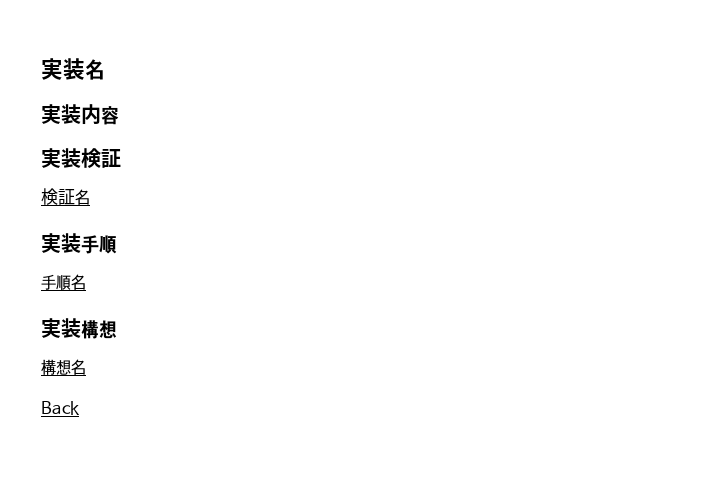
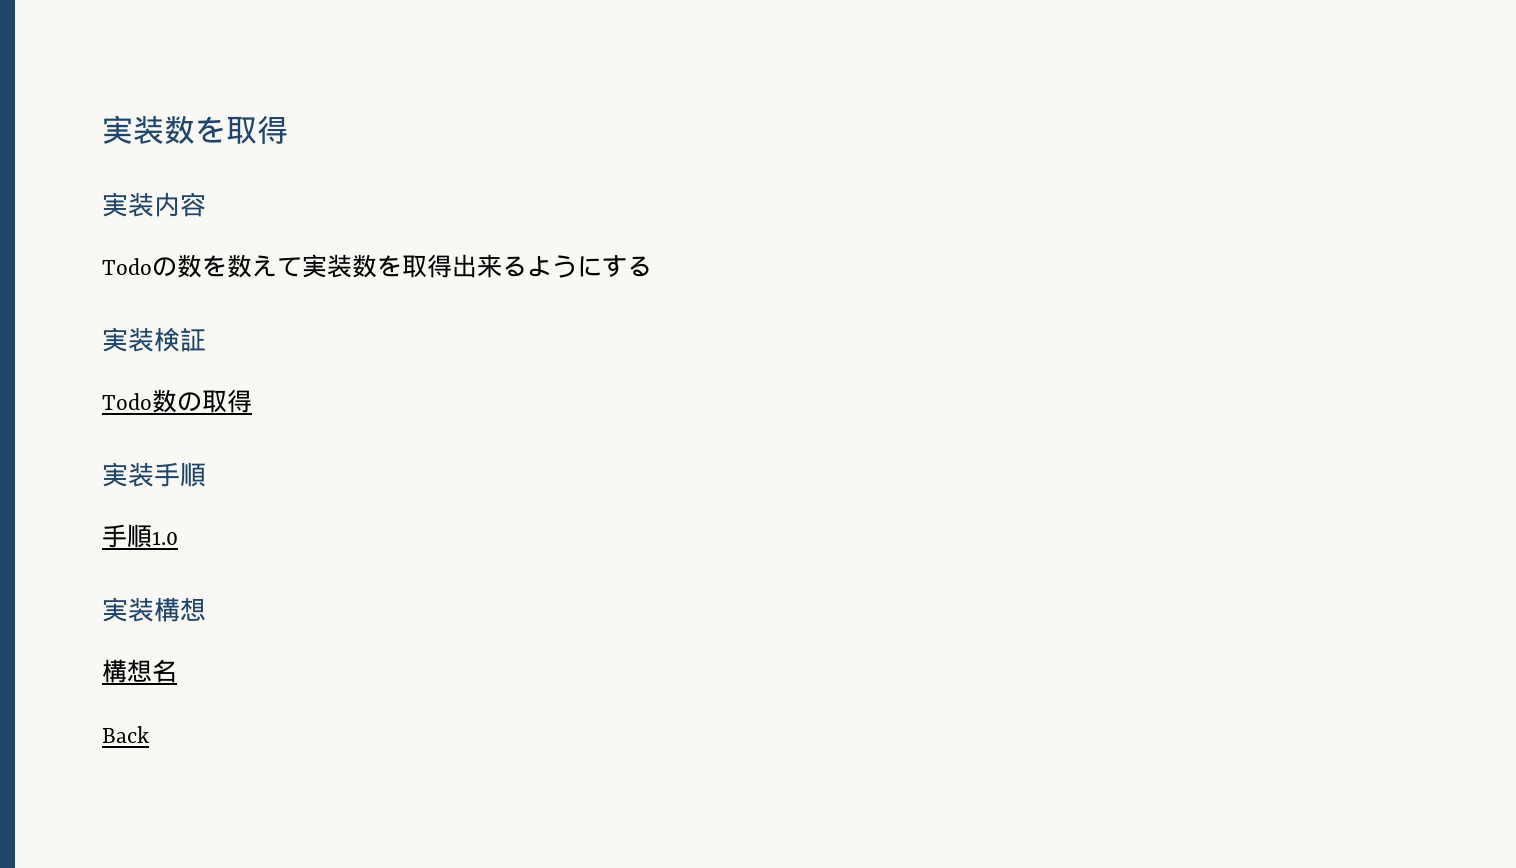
[41,58,105,80] 実装名 -> [102,115,288,144] 実装数を取得
(119, 115) none -> [102,254,652,278] // Todoの数を数えて実装数を取得出来るようにする
[41,188,90,205] 検証名 -> [102,389,252,413] Todo数の取得
[71,274,86,290] 名 -> [152,531,178,545] 1.0

